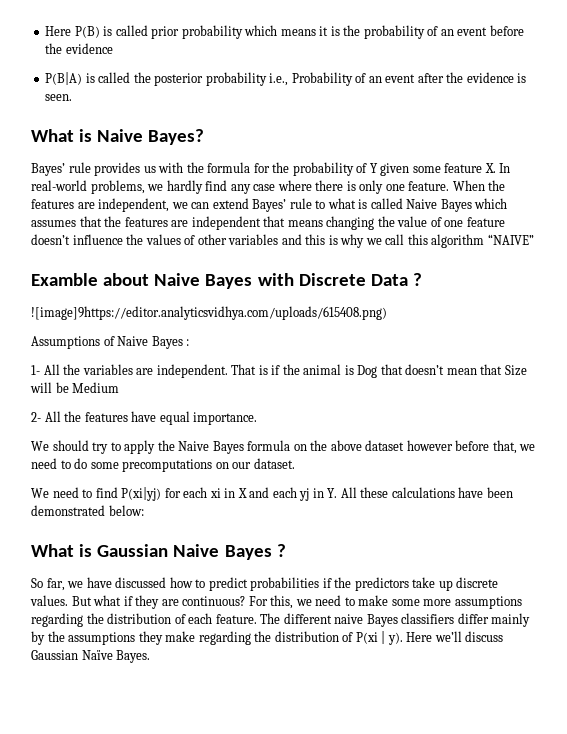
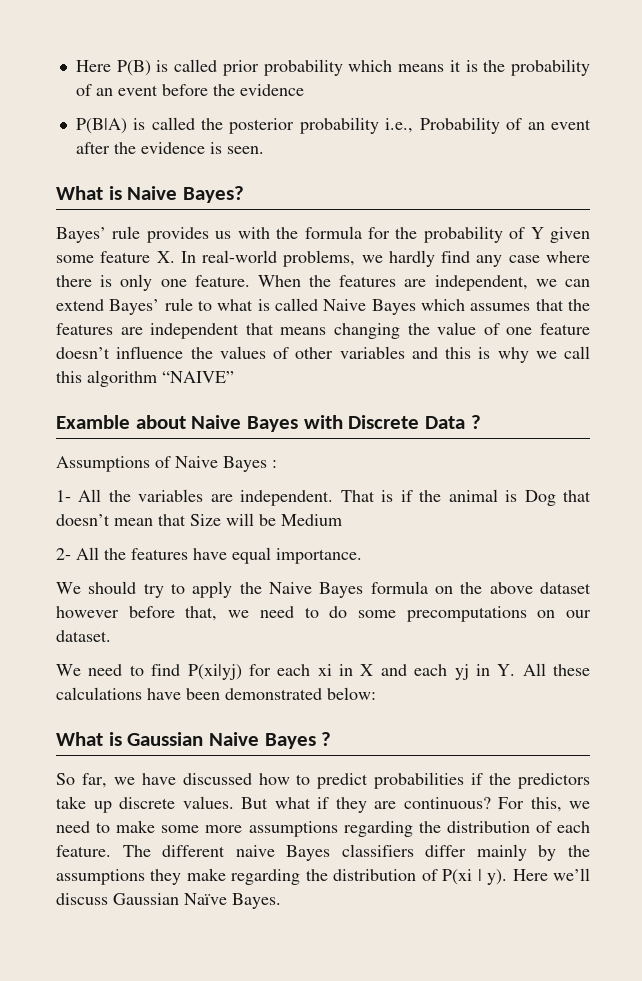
[31,306,387,320] // ![image]9https://editor.analyticsvidhya.com/uploads/615408.png) -> (481, 422) none

